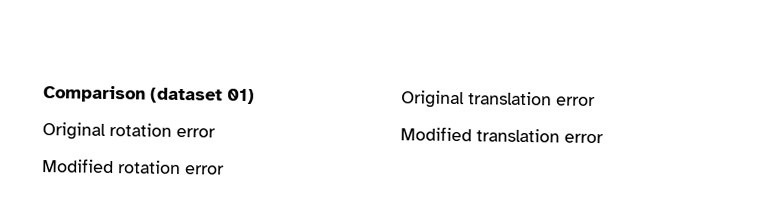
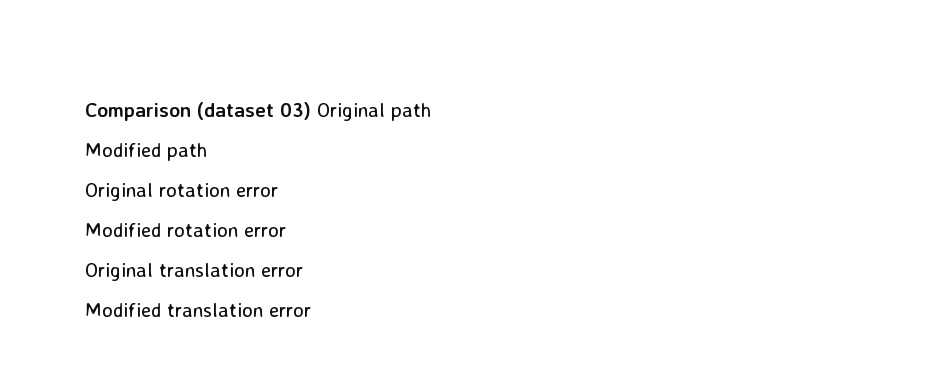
[227,88,255,105] 01) -> [280,102,431,121] [85,143,207,161] 03) Original path // Modified path

